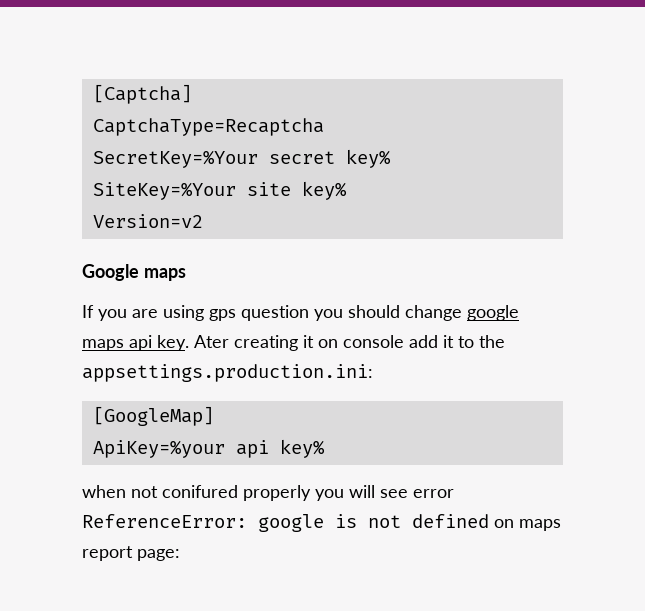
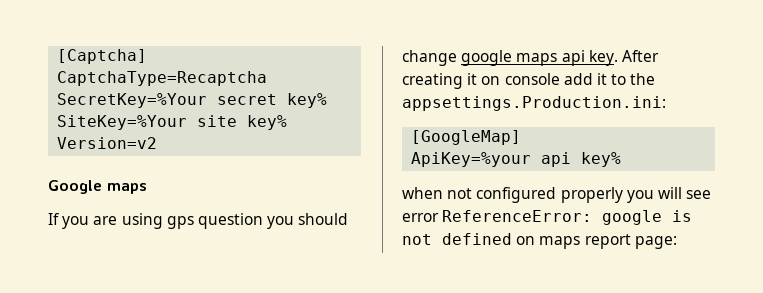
[194,335,229,348] Ater -> [621,50,659,62] After
[82,364,373,382] appsettings.production.ini: -> [402,96,666,111] appsettings.Production.ini:
[162,485,238,498] conifured -> [476,187,557,203] configured

